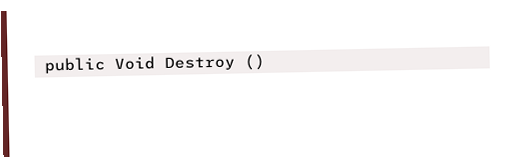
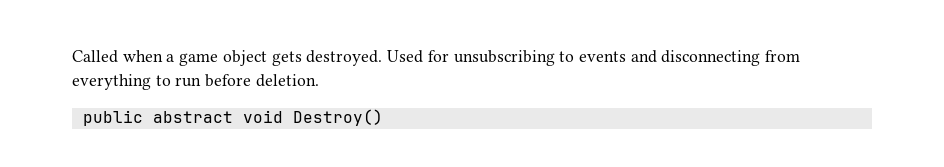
[43,53,265,74] public Void Destroy () -> [72,50,801,66] [72,74,319,90] [82,109,383,126] Called when a game object gets destroyed. Used for unsubscribing to events and disconnecting from everything to run before deletion. // public abstract void Destroy()

